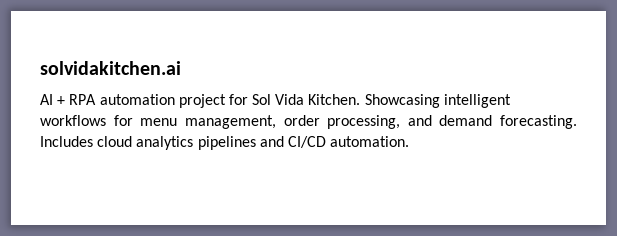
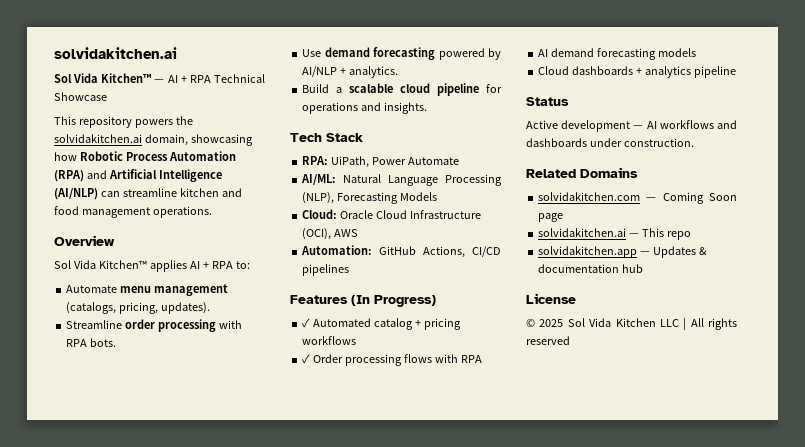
[40,94,511,108] [40,115,577,129] [40,136,410,150] AI + RPA automation project for Sol Vida Kitchen. Showcasing intelligent workflows for menu management, order processing, and demand forecasting. Includes cloud analytics pipelines and CI/CD automation. -> [54,73,265,83] [54,92,107,101] [54,116,193,128] [54,134,253,146] [54,151,236,161] [54,169,222,182] [54,188,242,200] [54,206,212,218] [54,235,115,246] [54,260,250,272] [66,284,229,296] [66,302,211,314] [66,319,243,332] [66,338,117,347] [302,47,501,60] [302,66,399,78] [302,83,502,96] [302,102,428,114] [290,133,363,142] [302,156,460,168] [301,174,502,186] [302,192,438,204] [302,209,482,219] [302,228,359,240] [301,245,501,258] [302,264,350,276] [290,295,436,307] [302,318,461,330] [302,336,357,345] [302,354,482,366] [538,48,697,60] [538,66,736,78] [526,97,569,106] [526,120,737,132] [526,138,694,147] [526,167,638,178] [538,192,737,204] [538,213,564,222] [538,228,692,240] [538,246,708,258] [538,264,644,273] [526,293,576,304] [526,317,737,330] [526,336,570,345] Sol Vida Kitchen™ — AI + RPA Technical Showcase // This repository powers the solvidakitchen.ai domain, showcasing how Robotic Process Automation (RPA) and Artificial Intelligence (AI/NLP) can streamline kitchen and food management operations. // Overview // Sol Vida Kitchen™ applies AI + RPA to: // Automate menu management (catalogs, pricing, updates). // Streamline order processing with RPA bots. // Use demand forecasting powered by AI/NLP + analytics. // Build a scalable cloud pipeline for operations and insights. // Tech Stack // RPA: UiPath, Power Automate // AI/ML: Natural Language Processing (NLP), Forecasting Models // Cloud: Oracle Cloud Infrastructure (OCI), AWS // Automation: GitHub Actions, CI/CD pipelines // Features (In Progress) // ✓ Automated catalog + pricing workflows // ✓ Order processing flows with RPA // AI demand forecasting models // Cloud dashboards + analytics pipeline // Status // Active development — AI workflows and dashboards under construction. // Related Domains // solvidakitchen.com — Coming Soon page // solvidakitchen.ai — This repo // solvidakitchen.app — Updates & documentation hub // License // © 2025 Sol Vida Kitchen LLC | All rights reserved

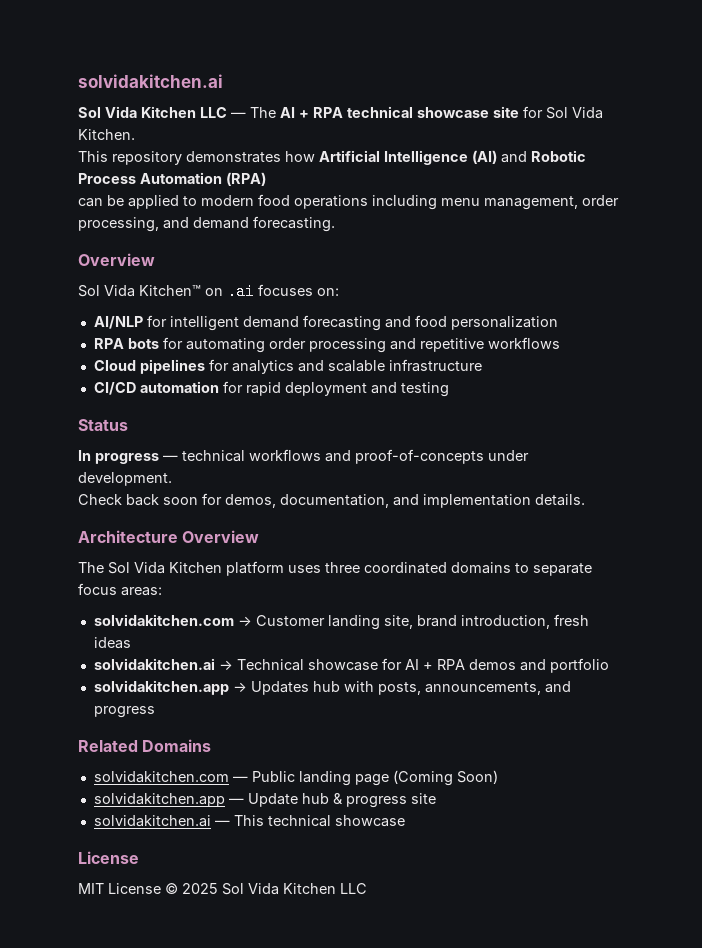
[101,73,265,83] [54,92,107,101] [54,116,193,128] [54,134,253,146] [54,151,236,161] [54,169,222,182] [54,188,242,200] [54,206,212,218] [54,235,115,246] [54,260,250,272] [66,284,229,296] [66,302,211,314] [66,319,243,332] [66,338,117,347] [302,47,501,60] [302,66,399,78] [302,83,502,96] [302,102,428,114] [290,133,363,142] [302,156,460,168] [301,174,502,186] [302,192,438,204] [302,209,482,219] [302,228,359,240] [301,245,501,258] [302,264,350,276] [290,295,436,307] [302,318,461,330] [302,336,357,345] [302,354,482,366] [538,48,697,60] [538,66,736,78] [526,97,569,106] [526,120,737,132] [526,138,694,147] Kitchen™ — AI + RPA Technical Showcase // This repository powers the solvidakitchen.ai domain, showcasing how Robotic Process Automation (RPA) and Artificial Intelligence (AI/NLP) can streamline kitchen and food management operations. // Overview // Sol Vida Kitchen™ applies AI + RPA to: // Automate menu management (catalogs, pricing, updates). // Streamline order processing with RPA bots. // Use demand forecasting powered by AI/NLP + analytics. // Build a scalable cloud pipeline for operations and insights. // Tech Stack // RPA: UiPath, Power Automate // AI/ML: Natural Language Processing (NLP), Forecasting Models // Cloud: Oracle Cloud Infrastructure (OCI), AWS // Automation: GitHub Actions, CI/CD pipelines // Features (In Progress) // ✓ Automated catalog + pricing workflows // ✓ Order processing flows with RPA // AI demand forecasting models // Cloud dashboards + analytics pipeline // Status // Active development — AI workflows and dashboards under construction. -> [141,106,603,119] [78,129,135,140] [78,150,586,165] [78,172,266,186] [78,194,619,210] [78,216,335,232] [78,253,155,266] [78,283,339,300] [93,315,558,331] [93,337,560,353] [93,359,482,374] [93,381,449,397] [78,419,128,431] [78,449,529,464] [78,472,172,486] [78,493,585,508] [78,530,260,543] [78,561,592,576] [78,583,162,596] [93,614,589,630] [93,637,131,649] [93,658,609,673] [93,680,571,695] [93,706,155,718] Kitchen LLC — The AI + RPA technical showcase site for Sol Vida Kitchen. // This repository demonstrates how Artificial Intelligence (AI) and Robotic Process Automation (RPA) // can be applied to modern food operations including menu management, order processing, and demand forecasting. // Overview // Sol Vida Kitchen™ on .ai focuses on: // AI/NLP for intelligent demand forecasting and food personalization // RPA bots for automating order processing and repetitive workflows // Cloud pipelines for analytics and scalable infrastructure // CI/CD automation for rapid deployment and testing // Status // In progress — technical workflows and proof-of-concepts under development. // Check back soon for demos, documentation, and implementation details. // Architecture Overview // The Sol Vida Kitchen platform uses three coordinated domains to separate focus areas: // solvidakitchen.com → Customer landing site, brand introduction, fresh ideas // solvidakitchen.ai → Technical showcase for AI + RPA demos and portfolio // solvidakitchen.app → Updates hub with posts, announcements, and progress
[662,192,737,204] Coming Soon -> [251,771,351,786] Public landing
[538,228,692,240] [538,246,708,258] [538,264,644,273] // solvidakitchen.ai — This repo // solvidakitchen.app — Updates & documentation hub -> [392,770,498,786] [93,793,436,808] [93,815,405,827] (Coming Soon) // solvidakitchen.app — Update hub & progress site // solvidakitchen.ai — This technical showcase
(576, 298) none -> [78,883,161,894] MIT License
[683,317,737,330] [526,336,570,345] | All rights reserved -> (367, 888) none

